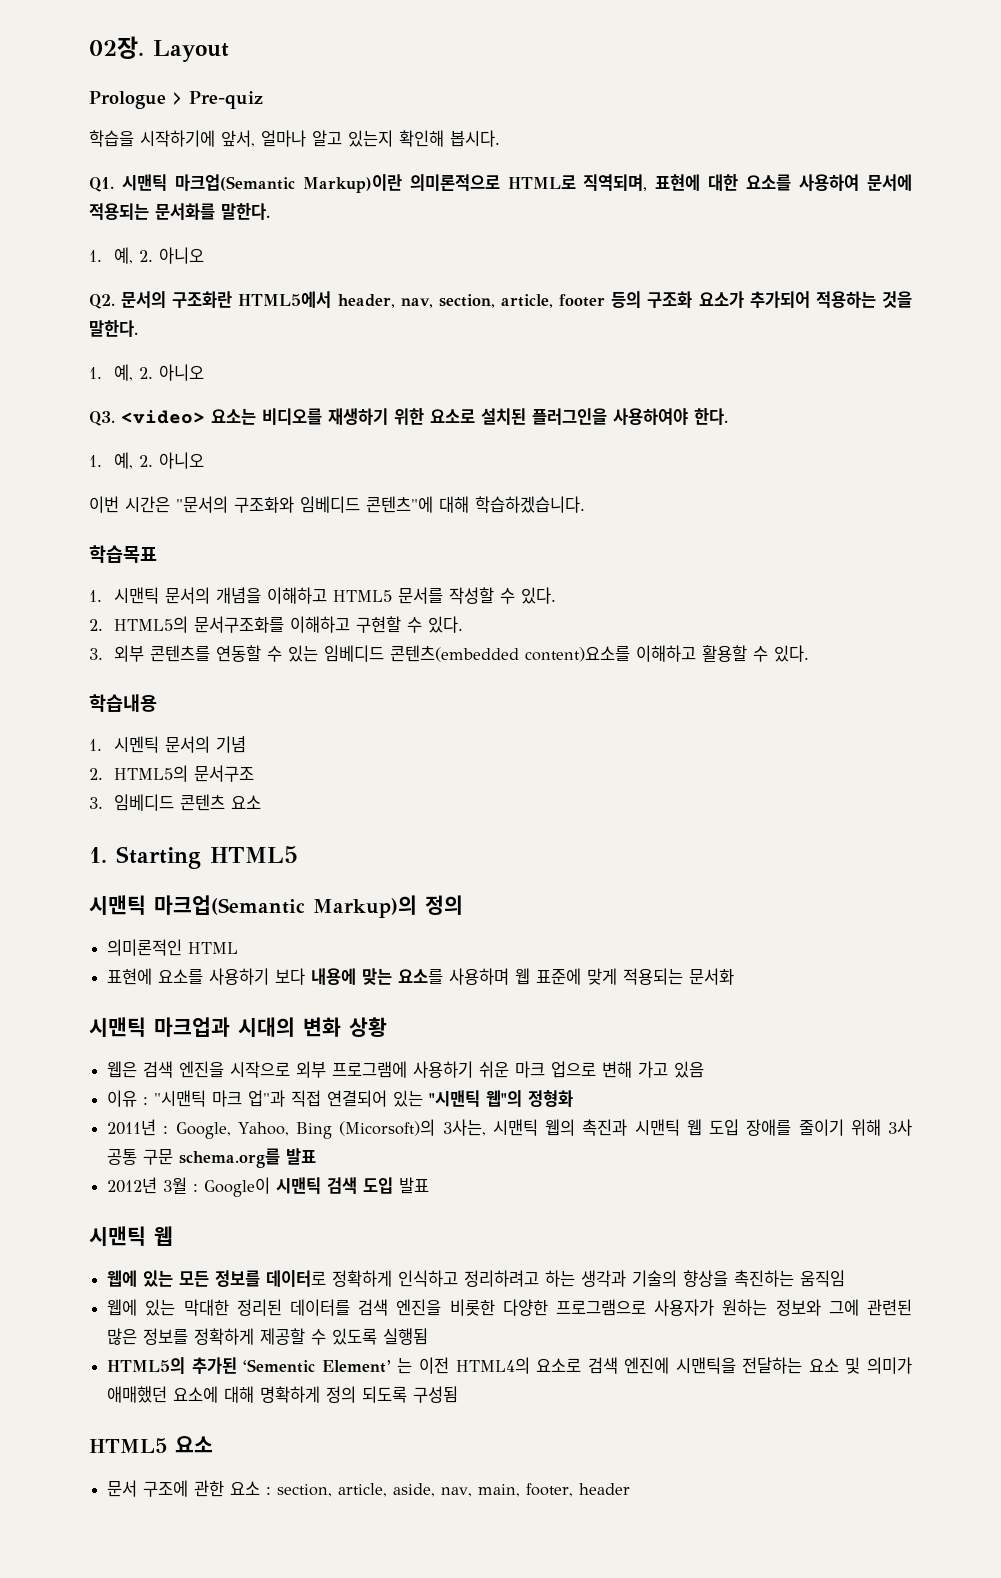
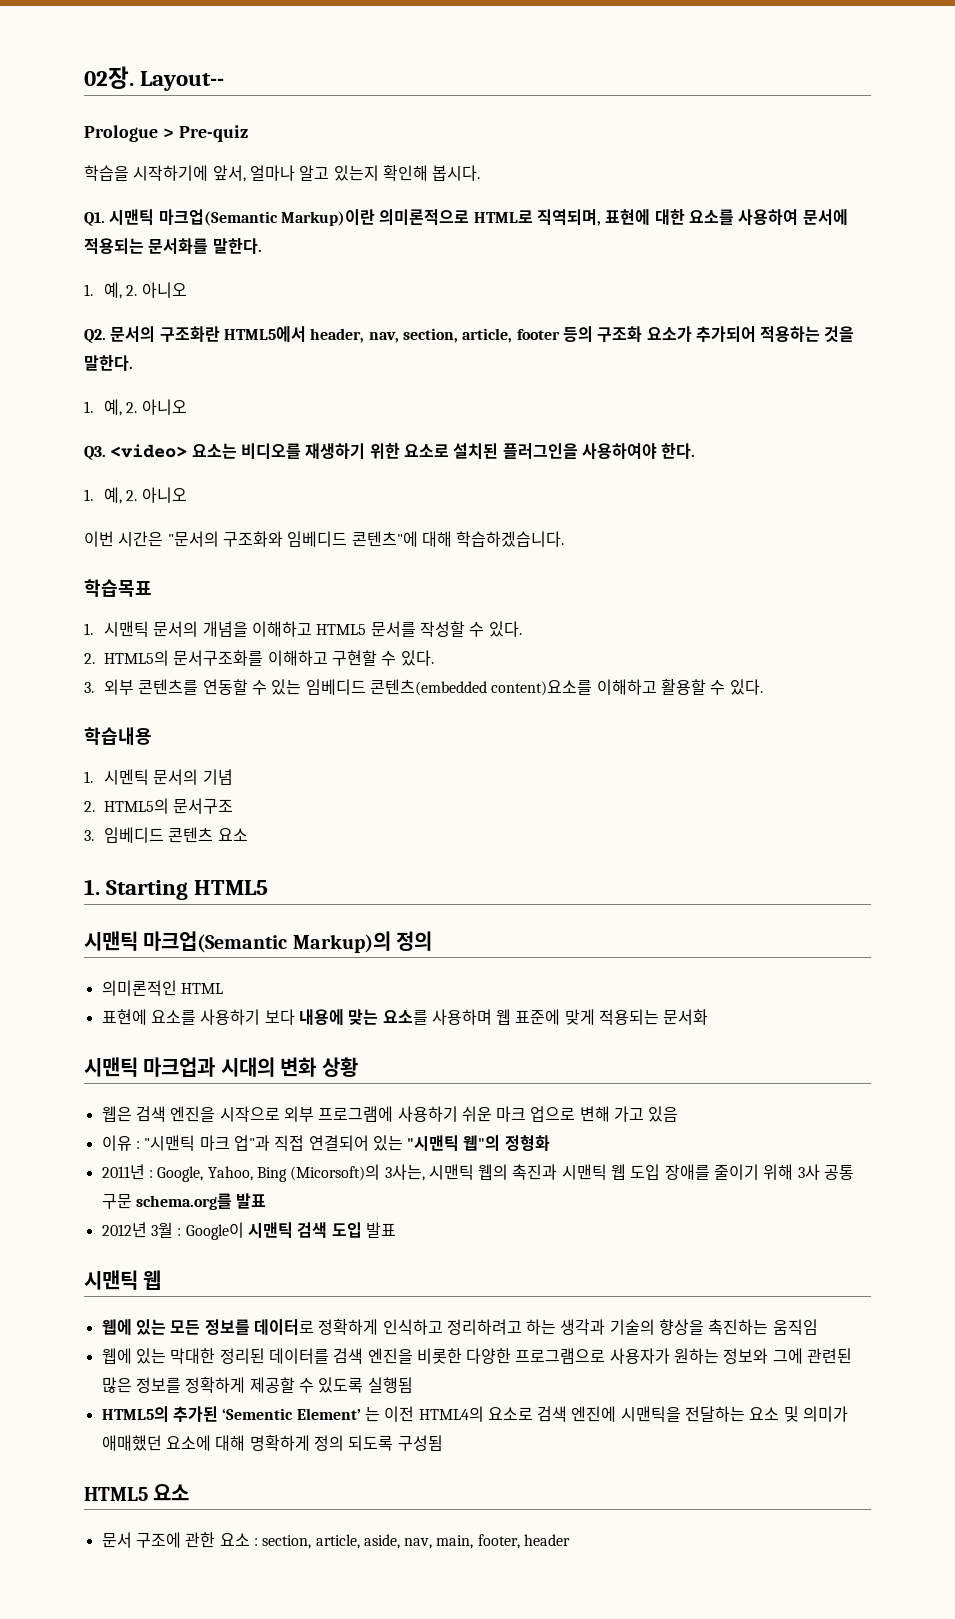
[153,40,229,62] Layout -> [140,71,225,91] Layout--

